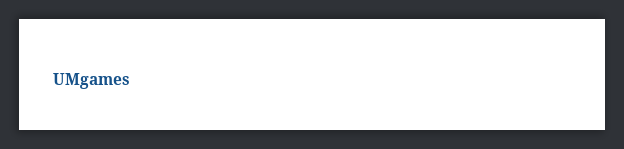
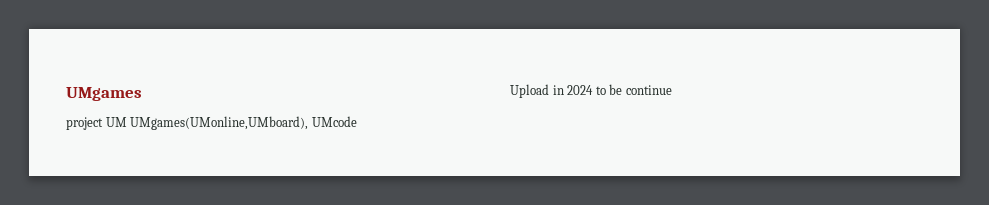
(130, 81) none -> [66,116,357,130] [510,84,672,98] // project UM UMgames(UMonline,UMboard), UMcode // Upload in 2024 to be continue

